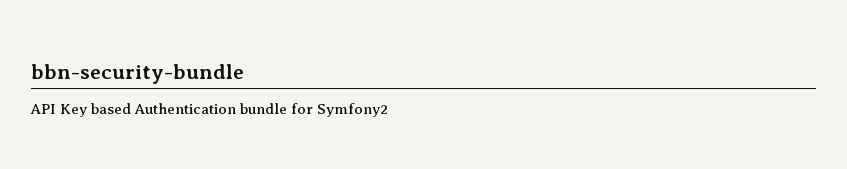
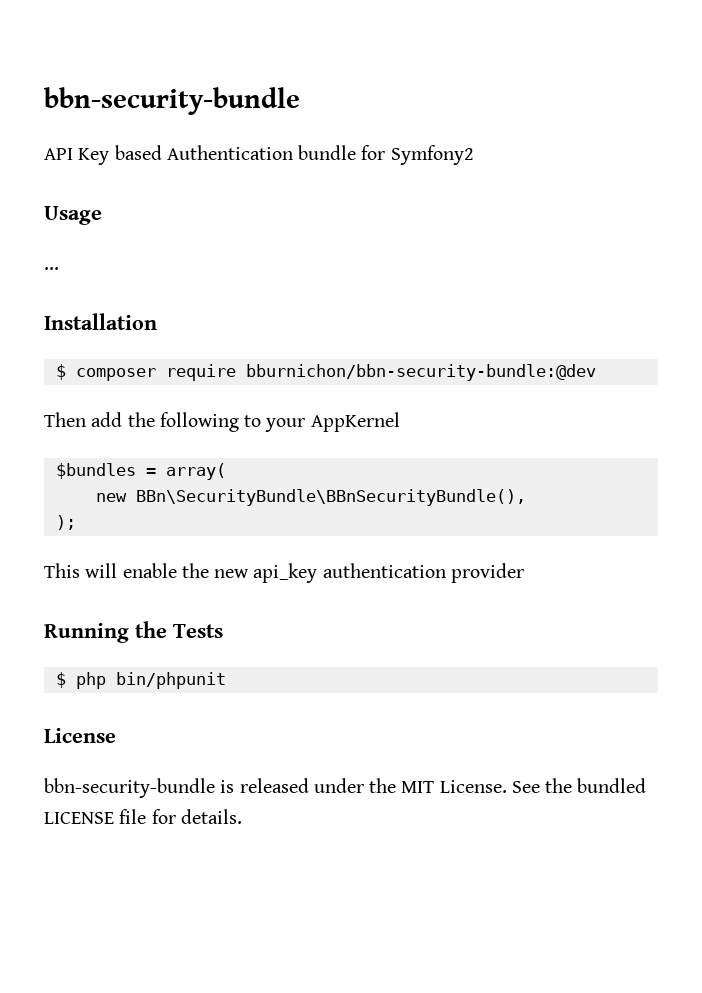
(389, 110) none -> [44,206,102,225] [44,267,59,270] [44,313,157,330] [55,364,596,381] [44,412,400,432] [55,463,226,480] [95,489,526,506] [55,515,76,530] [44,563,524,583] [44,621,223,643] [55,672,226,689] [44,728,116,743] [44,778,647,798] [44,809,242,824] // Usage // ... // Installation // $ composer require bburnichon/bbn-security-bundle:@dev // Then add the following to your AppKernel // $bundles = array( // new BBn\SecurityBundle\BBnSecurityBundle(), // ); // This will enable the new api_key authentication provider // Running the Tests // $ php bin/phpunit // License // bbn-security-bundle is released under the MIT License. See the bundled LICENSE file for details.

